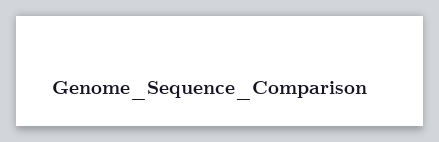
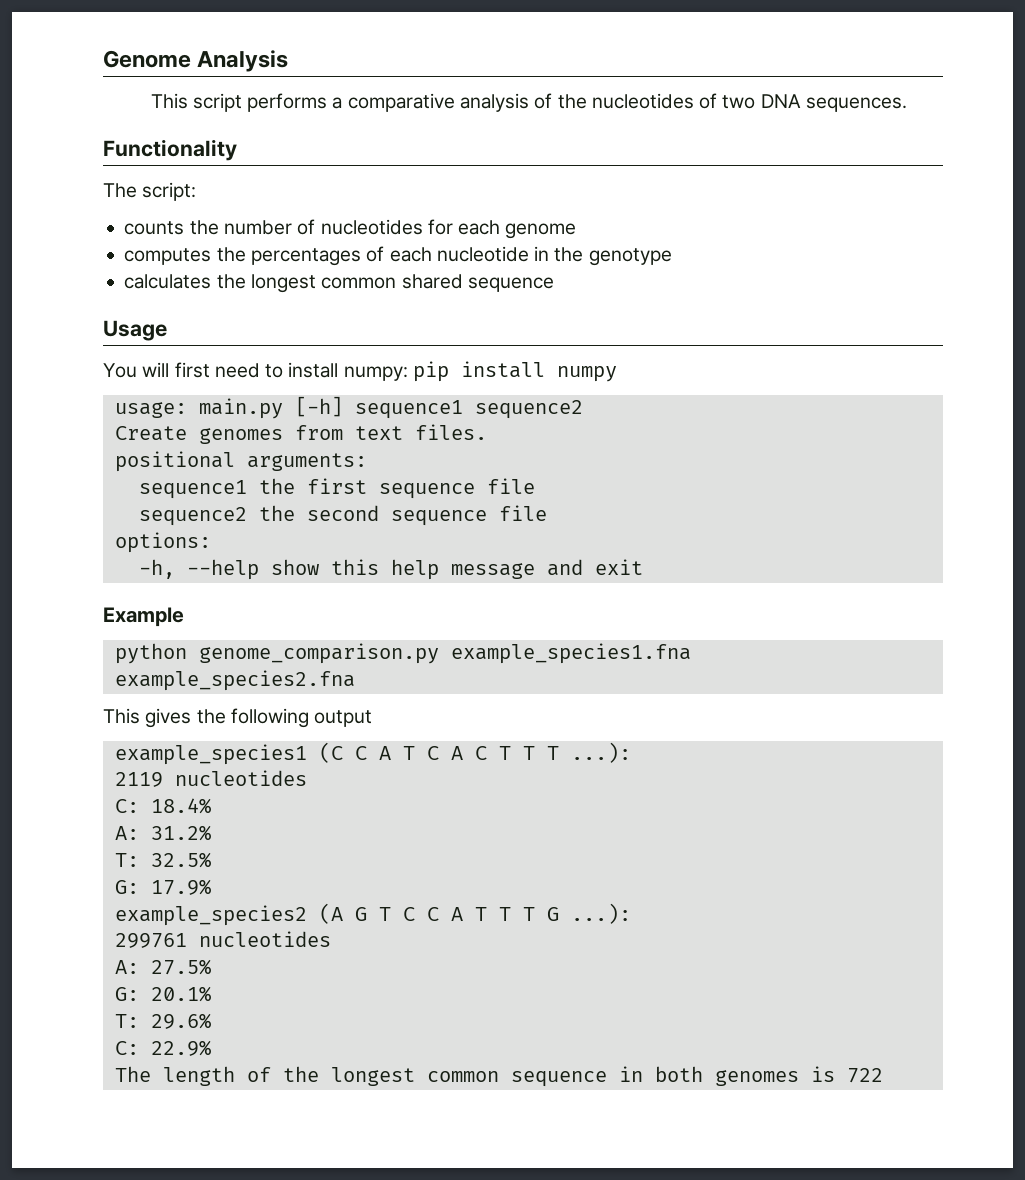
[52,81,367,100] Genome_Sequence_Comparison -> [103,50,289,72] [150,93,907,112] [103,139,237,161] [103,182,197,201] [124,219,577,239] [124,246,672,266] [124,274,554,293] [103,320,167,341] [103,361,617,382] [114,396,583,419] [114,424,487,444] [114,451,367,472] [138,478,535,499] [138,505,547,526] [114,532,211,553] [138,559,643,580] [103,607,184,627] [114,643,691,664] [114,670,355,691] [103,708,373,728] [114,742,631,765] [114,770,307,787] [114,798,211,814] [114,825,211,841] [114,852,211,868] [114,879,211,895] [114,903,631,926] [114,931,331,948] [114,959,211,975] [114,986,211,1002] [114,1013,211,1029] [114,1040,211,1056] [114,1066,883,1087] Genome Analysis // This script performs a comparative analysis of the nucleotides of two DNA sequences. // Functionality // The script: // counts the number of nucleotides for each genome // computes the percentages of each nucleotide in the genotype // calculates the longest common shared sequence // Usage // You will first need to install numpy: pip install numpy // usage: main.py [-h] sequence1 sequence2 // Create genomes from text files. // positional arguments: // sequence1 the first sequence file // sequence2 the second sequence file // options: // -h, --help show this help message and exit // Example // python genome_comparison.py example_species1.fna example_species2.fna // This gives the following output // example_species1 (C C A T C A C T T T ...): // 2119 nucleotides // C: 18.4% // A: 31.2% // T: 32.5% // G: 17.9% // example_species2 (A G T C C A T T T G ...): // 299761 nucleotides // A: 27.5% // G: 20.1% // T: 29.6% // C: 22.9% // The length of the longest common sequence in both genomes is 722

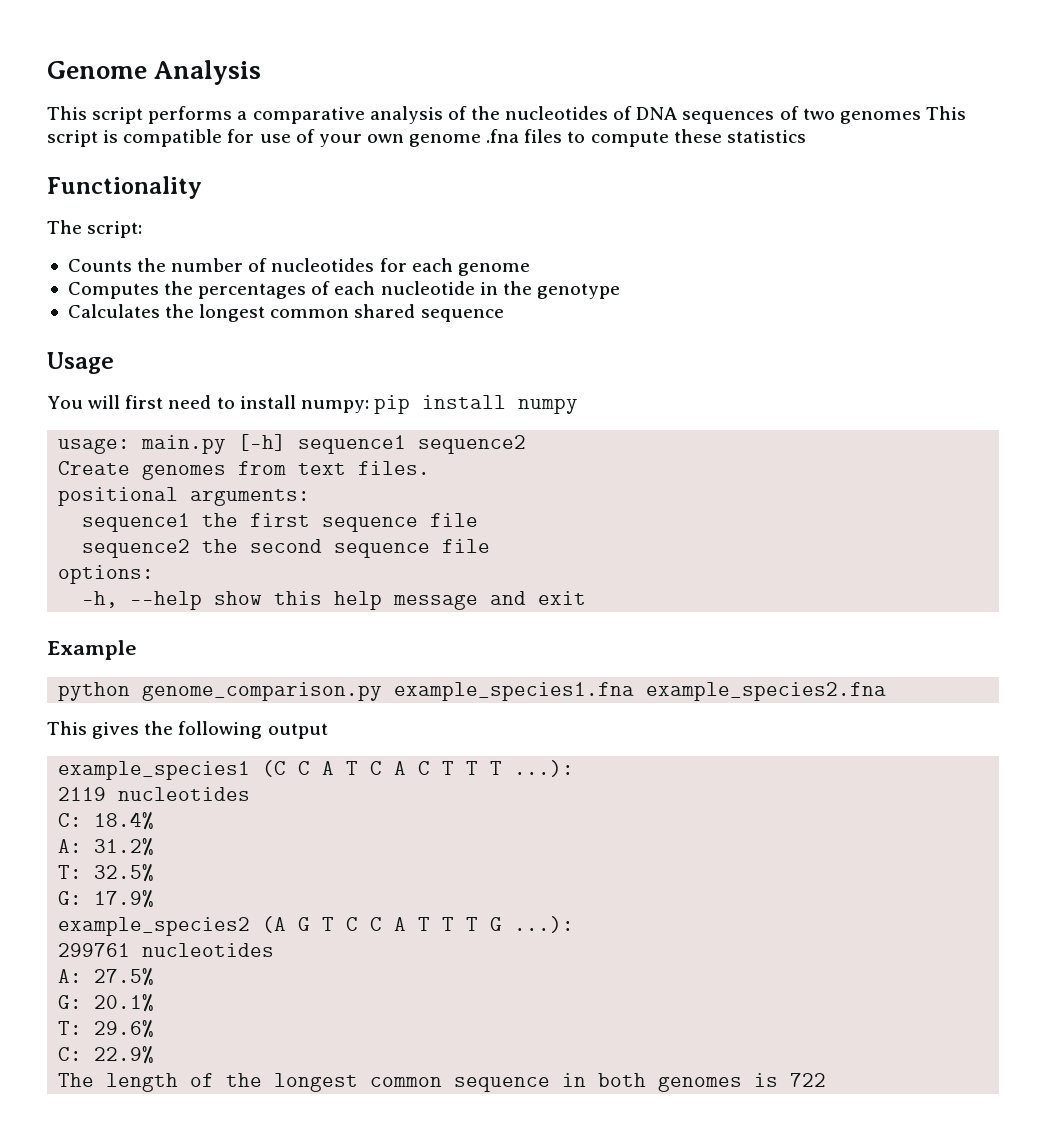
[722,94,907,112] two DNA sequences. -> [636,106,966,124] [47,129,806,147] DNA sequences of two genomes This script is compatible for use of your own genome .fna files to compute these statistics
[124,221,185,235] counts -> [67,259,132,272] Counts
[124,248,212,265] computes -> [67,282,159,299] Computes
[124,274,212,289] calculates -> [67,304,160,318] Calculates

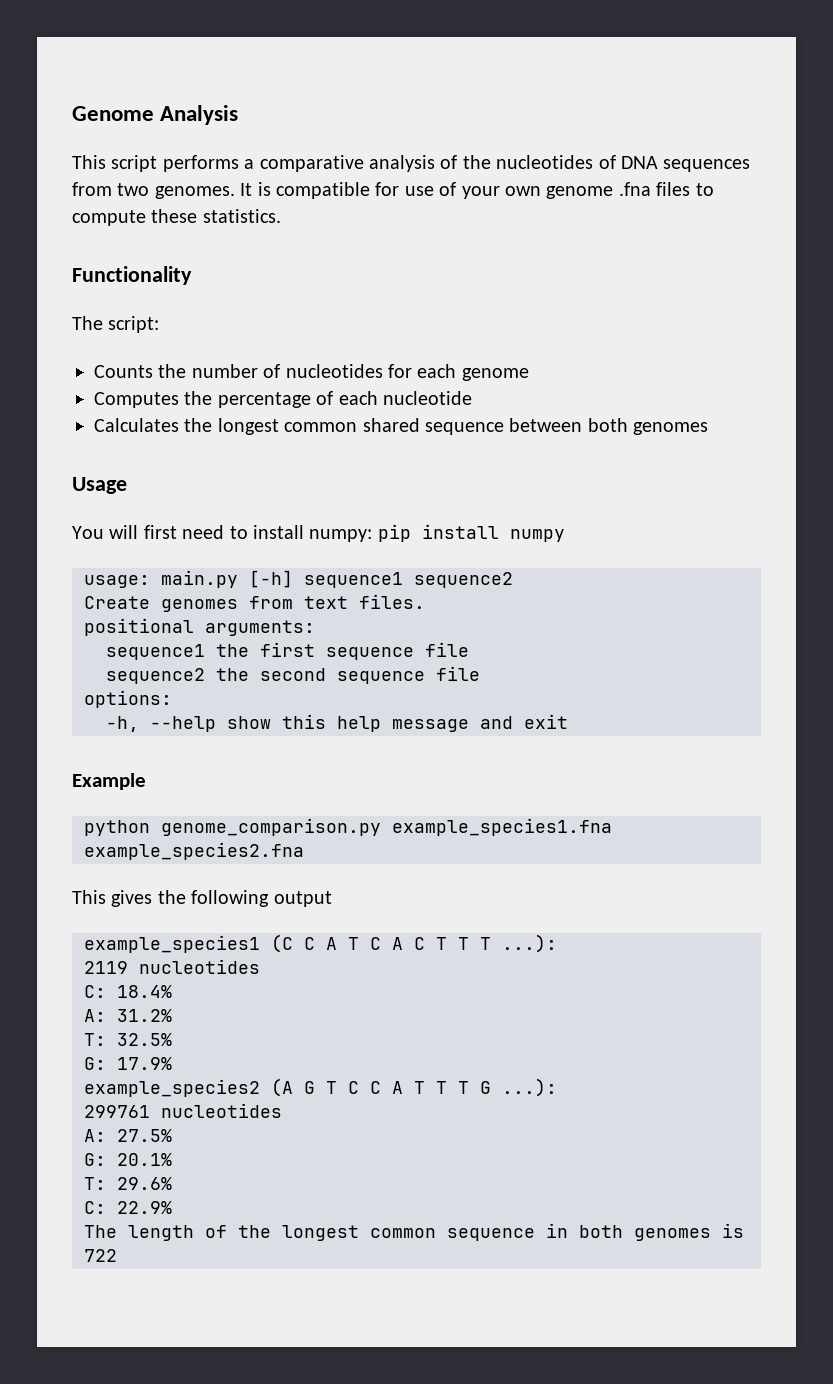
[779,106,966,124] [47,130,98,147] of two genomes This script -> [72,182,253,199] from two genomes. It
[726,130,806,143] statistics -> [202,209,281,223] statistics.
[198,283,307,299] percentages -> [217,392,311,408] percentage
[479,281,620,299] in the genotype -> (472, 398) none
(504, 315) none -> [509,418,709,435] between both genomes

